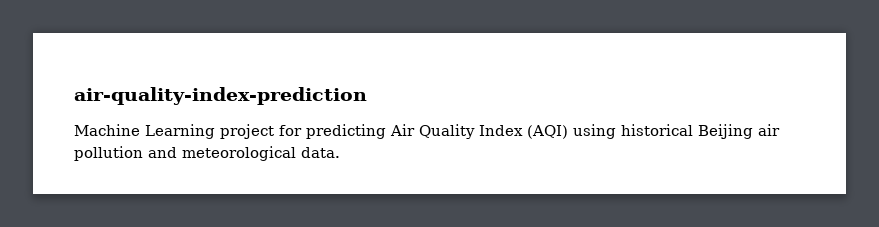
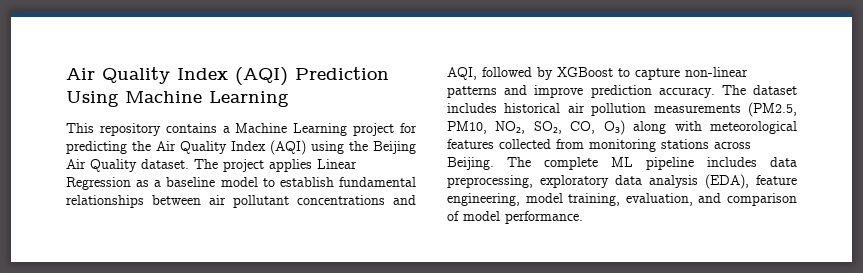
[74,87,367,105] air-quality-index-prediction // -> [66,67,389,86] [66,91,289,107] [66,123,230,136] Air Quality Index (AQI) Prediction Using Machine Learning // This repository contains a
(386, 131) none -> [132,141,151,151] the
[621,124,780,139] [74,146,340,161] historical Beijing air pollution and meteorological data. -> [349,141,416,154] [66,159,357,172] [66,177,416,190] [66,195,416,208] [447,67,748,80] [447,85,797,98] [447,102,797,117] [447,120,797,135] [447,139,751,152] [447,157,797,170] [447,174,797,189] [447,193,797,206] [447,211,583,224] the Beijing Air Quality dataset. The project applies Linear Regression as a baseline model to establish fundamental relationships between air pollutant concentrations and AQI, followed by XGBoost to capture non-linear patterns and improve prediction accuracy. The dataset includes historical air pollution measurements (PM2.5, PM10, NO₂, SO₂, CO, O₃) along with meteorological features collected from monitoring stations across Beijing. The complete ML pipeline includes data preprocessing, exploratory data analysis (EDA), feature engineering, model training, evaluation, and comparison of model performance.

